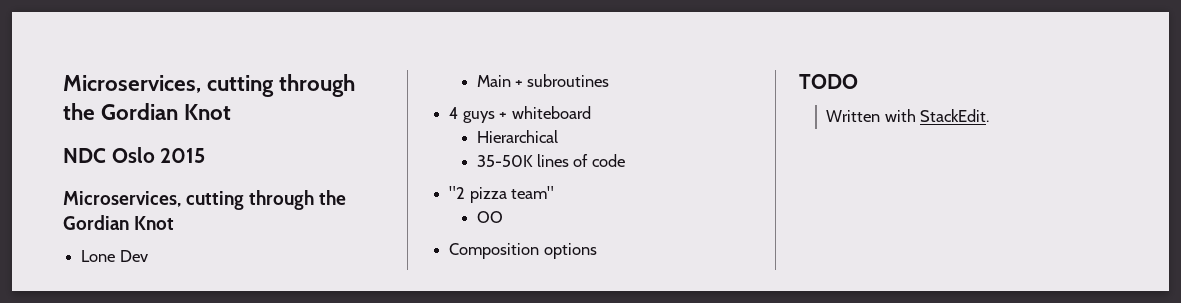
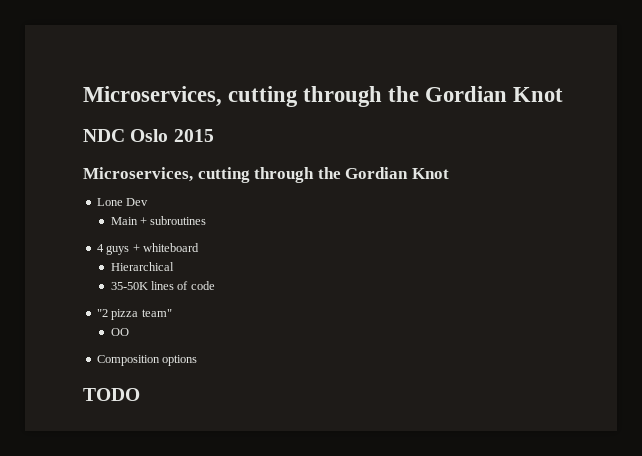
[826,109,990,122] // Written with StackEdit. -> (140, 394) none

